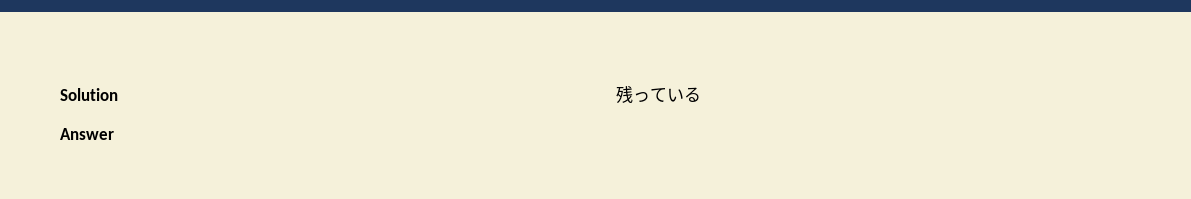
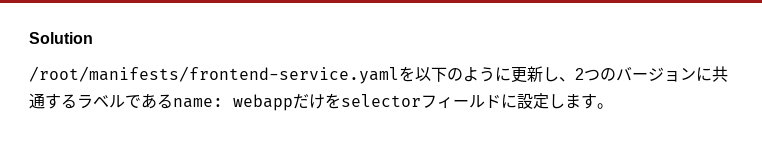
[60,128,114,140] [616,86,701,104] Answer // 残っている -> [29,66,728,84] [29,93,613,111] /root/manifests/frontend-service.yamlを以下のように更新し、2つのバージョンに共通するラベルであるname: webappだけをselectorフィールドに設定します。

